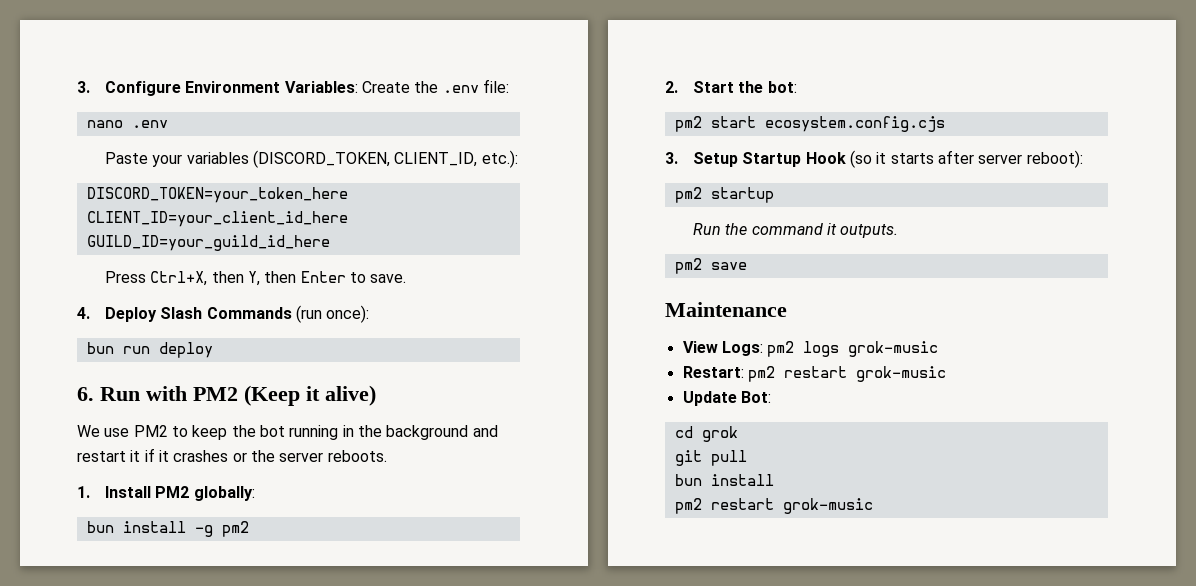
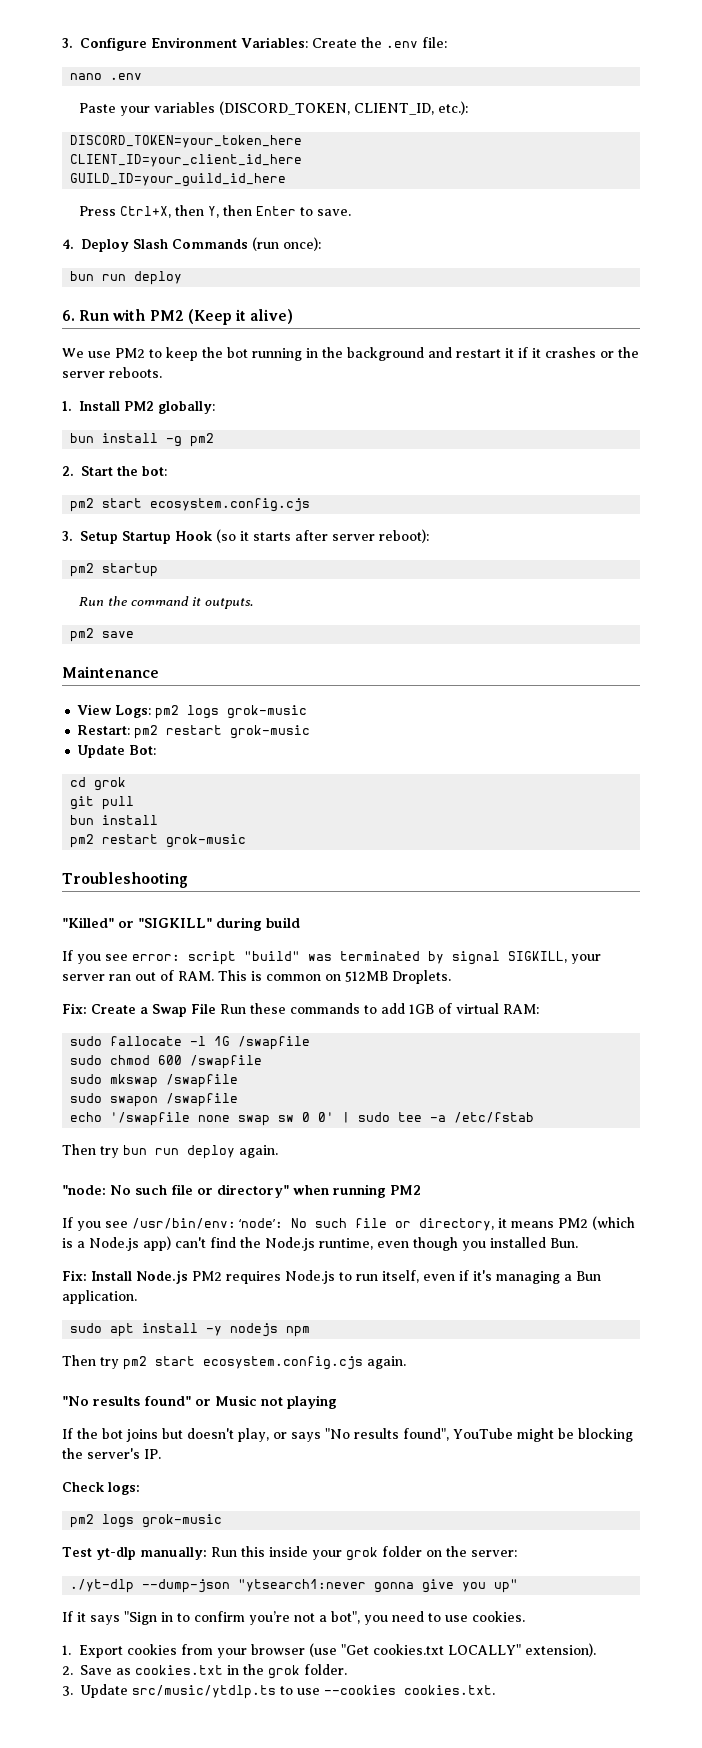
(873, 506) none -> [62,872,188,888] [62,917,300,931] [62,950,601,965] [62,970,451,984] [62,1003,539,1017] [70,1036,311,1050] [70,1055,263,1069] [70,1074,239,1088] [70,1093,239,1107] [70,1112,535,1126] [62,1144,278,1159] [62,1184,421,1198] [62,1216,636,1231] [62,1236,578,1251] [62,1270,601,1284] [62,1290,137,1304] [70,1323,311,1337] [62,1355,406,1370] [62,1395,337,1409] [62,1428,633,1442] [62,1448,161,1459] [62,1482,140,1495] [70,1514,223,1528] [62,1546,517,1561] [70,1579,519,1593] [62,1611,525,1625] [62,1643,597,1658] [62,1664,347,1679] [62,1684,495,1699] // Troubleshooting // "Killed" or "SIGKILL" during build // If you see error: script "build" was terminated by signal SIGKILL, your server ran out of RAM. This is common on 512MB Droplets. // Fix: Create a Swap File Run these commands to add 1GB of virtual RAM: // sudo fallocate -l 1G /swapfile // sudo chmod 600 /swapfile // sudo mkswap /swapfile // sudo swapon /swapfile // echo '/swapfile none swap sw 0 0' | sudo tee -a /etc/fstab // Then try bun run deploy again. // "node: No such file or directory" when running PM2 // If you see /usr/bin/env: ‘node’: No such file or directory, it means PM2 (which is a Node.js app) can't find the Node.js runtime, even though you installed Bun. // Fix: Install Node.js PM2 requires Node.js to run itself, even if it's managing a Bun application. // sudo apt install -y nodejs npm // Then try pm2 start ecosystem.config.cjs again. // "No results found" or Music not playing // If the bot joins but doesn't play, or says "No results found", YouTube might be blocking the server's IP. // Check logs: // pm2 logs grok-music // Test yt-dlp manually: Run this inside your grok folder on the server: // ./yt-dlp --dump-json "ytsearch1:never gonna give you up" // If it says "Sign in to confirm you’re not a bot", you need to use cookies. // 1. Export cookies from your browser (use "Get cookies.txt LOCALLY" extension). // 2. Save as cookies.txt in the grok folder. // 3. Update src/music/ytdlp.ts to use --cookies cookies.txt.

